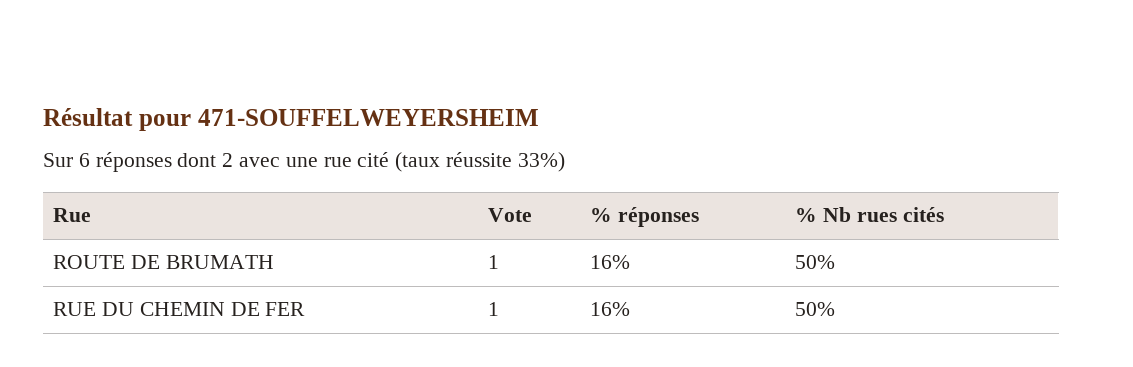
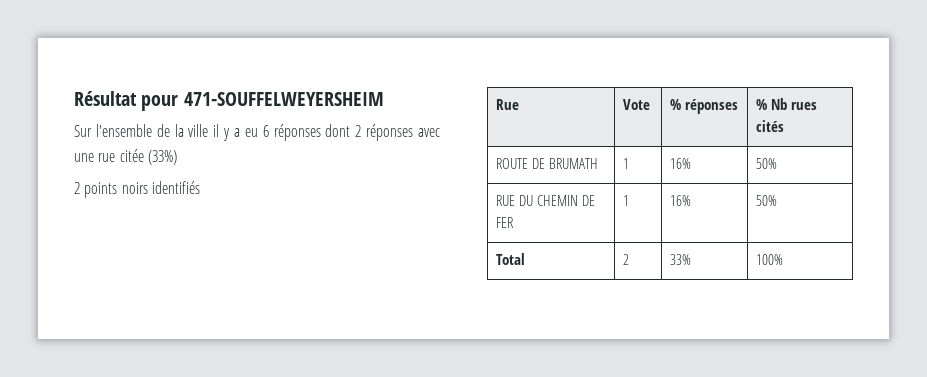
(73, 160) none -> [95,124,258,141] l'ensemble de la ville il y a eu
(234, 160) none -> [366,124,414,141] réponses
[357,152,565,172] cité (taux réussite 33%) -> [119,149,177,165] [74,181,200,198] citée (33%) // 2 points noirs identifiés
(836, 309) none -> [496,253,526,265] [623,254,630,265] [670,254,692,265] [756,254,784,265] // Total | 2 | 33% | 100%

